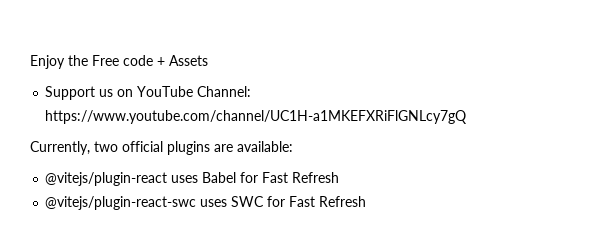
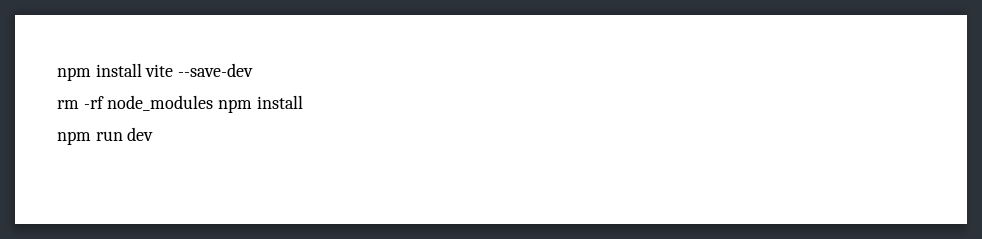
[30,55,208,69] [45,86,252,100] [45,110,468,124] [30,141,293,155] [45,172,340,186] [45,196,367,210] Enjoy the Free code + Assets // Support us on YouTube Channel: https://www.youtube.com/channel/UC1H-a1MKEFXRiFlGNLcy7gQ // Currently, two official plugins are available: // @vitejs/plugin-react uses Babel for Fast Refresh // @vitejs/plugin-react-swc uses SWC for Fast Refresh -> [57,63,254,81] [57,95,303,113] [57,127,154,145] npm install vite --save-dev // rm -rf node_modules npm install // npm run dev

